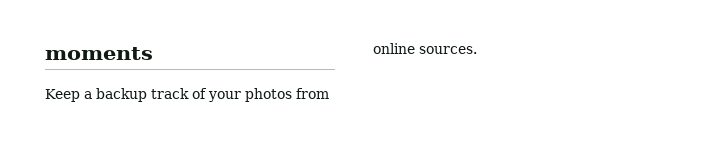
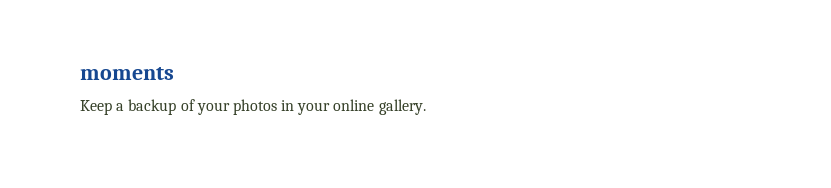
[151,88,189,99] track -> (177, 107) none
[296,88,329,99] [373,43,477,54] from online sources. -> [281,99,426,115] in your online gallery.

